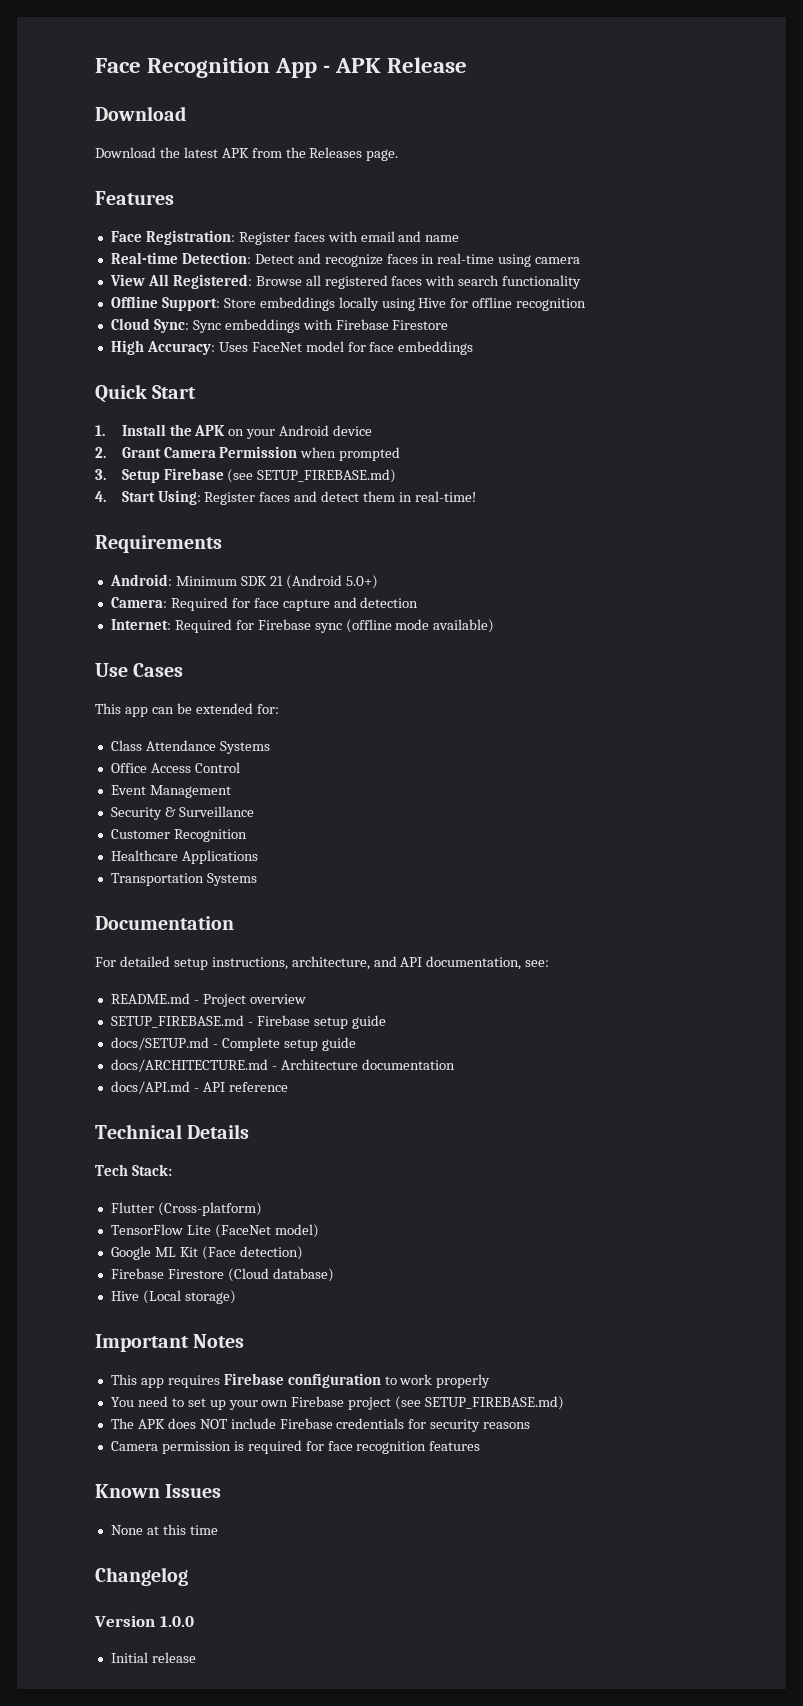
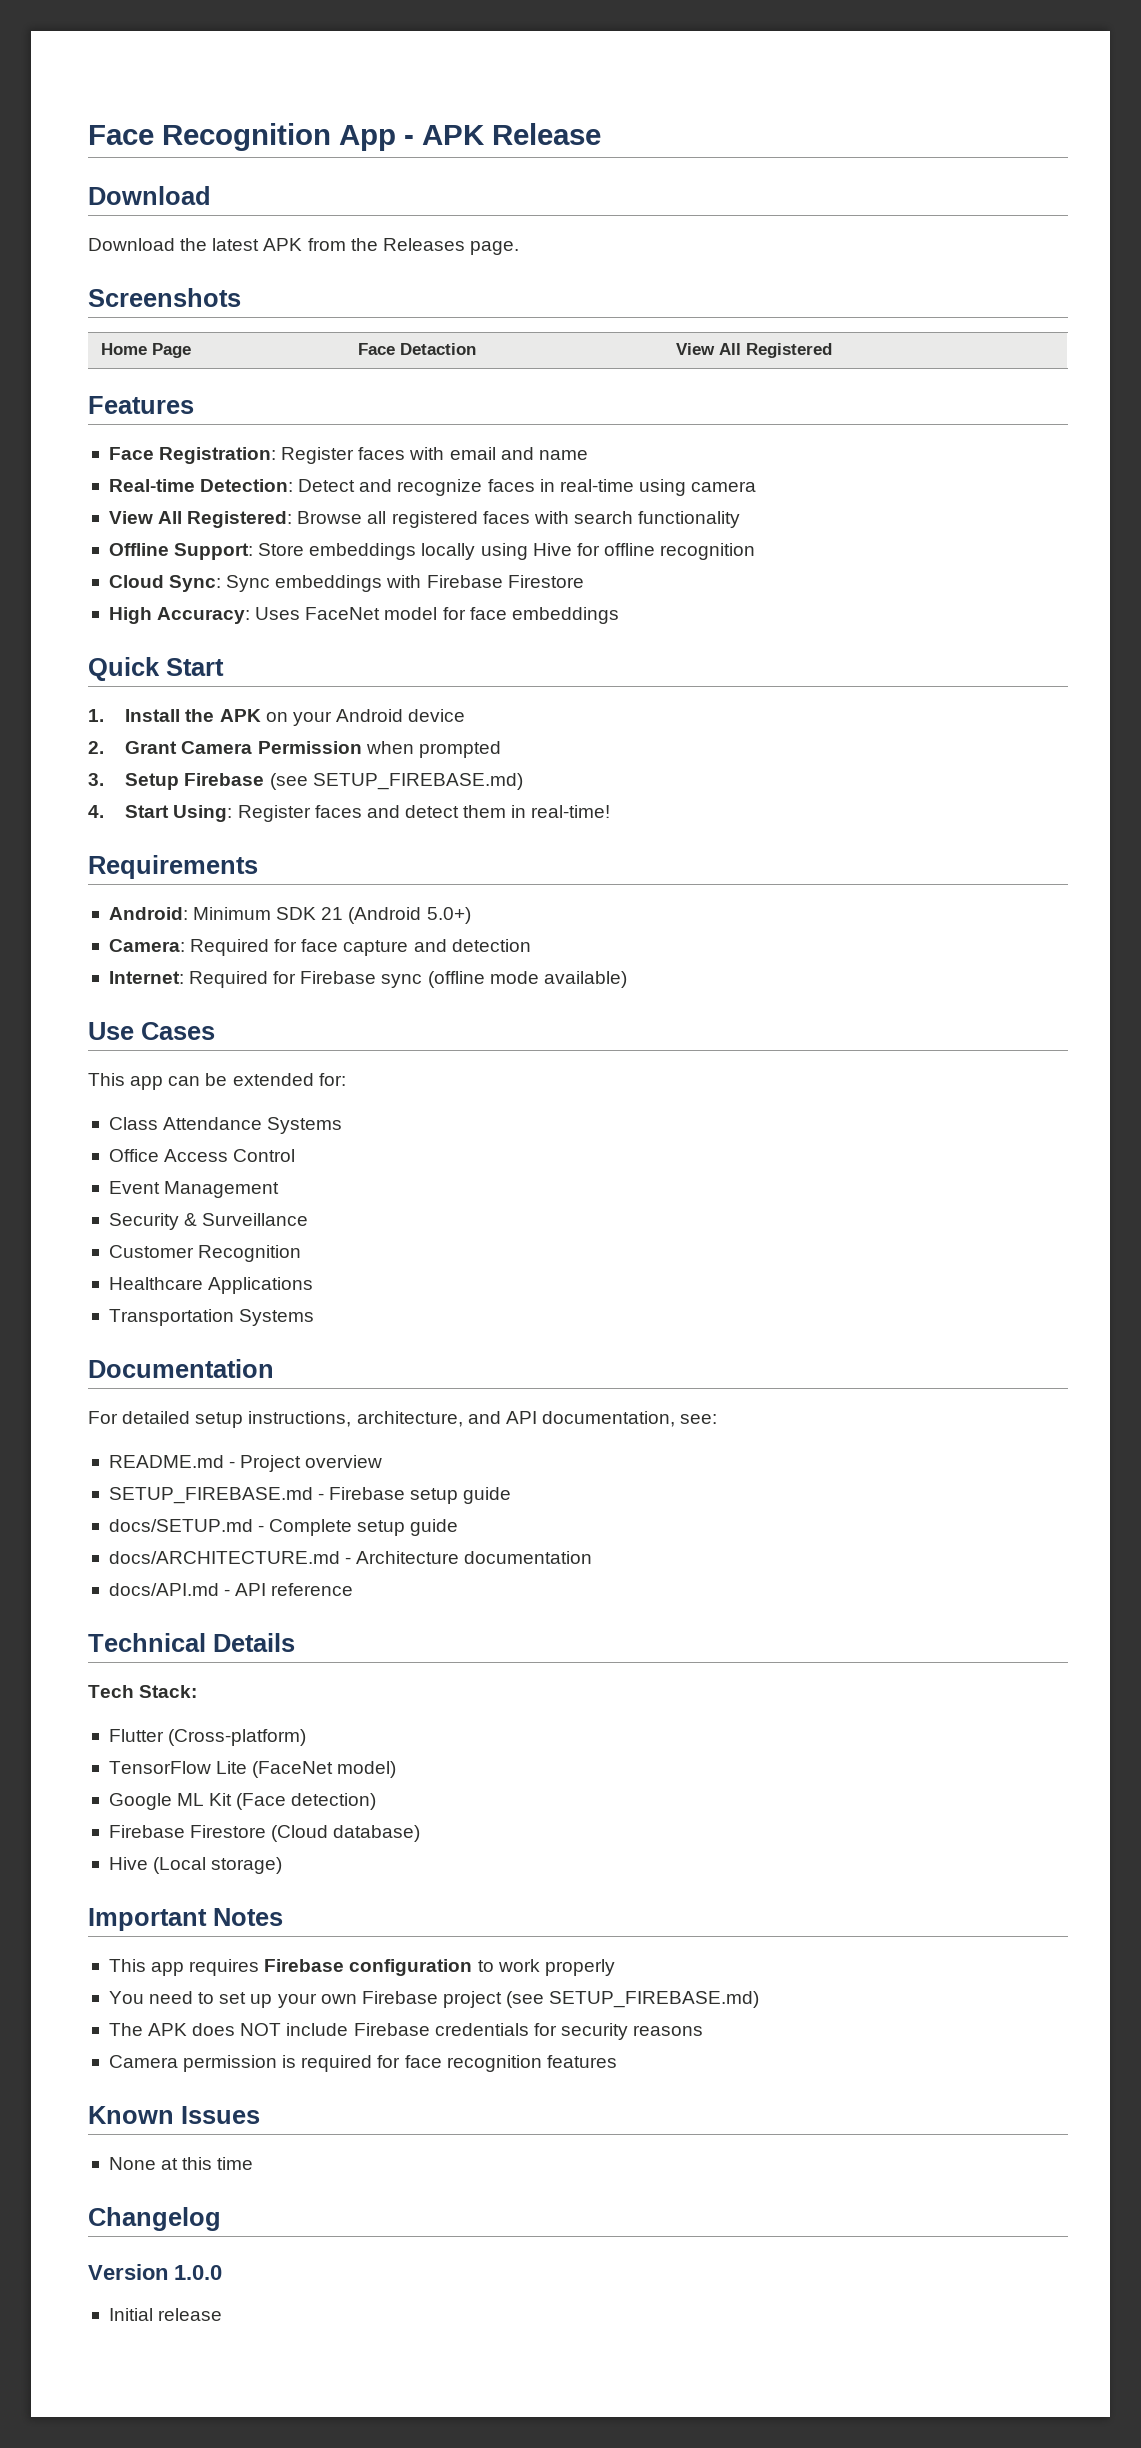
(399, 155) none -> [88,288,241,307] [100,343,191,358] [357,343,476,355] [675,343,832,358] // Screenshots // Home Page | Face Detaction | View All Registered

